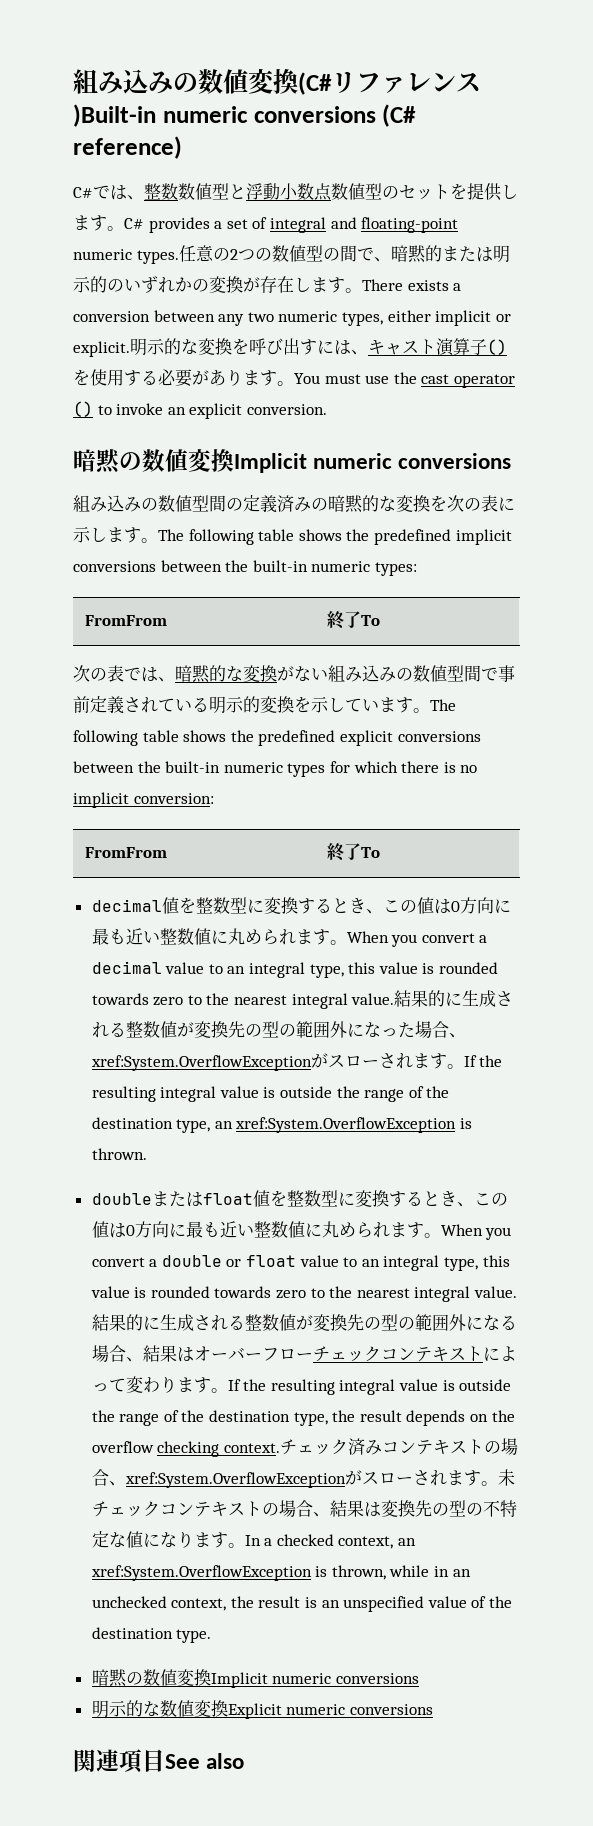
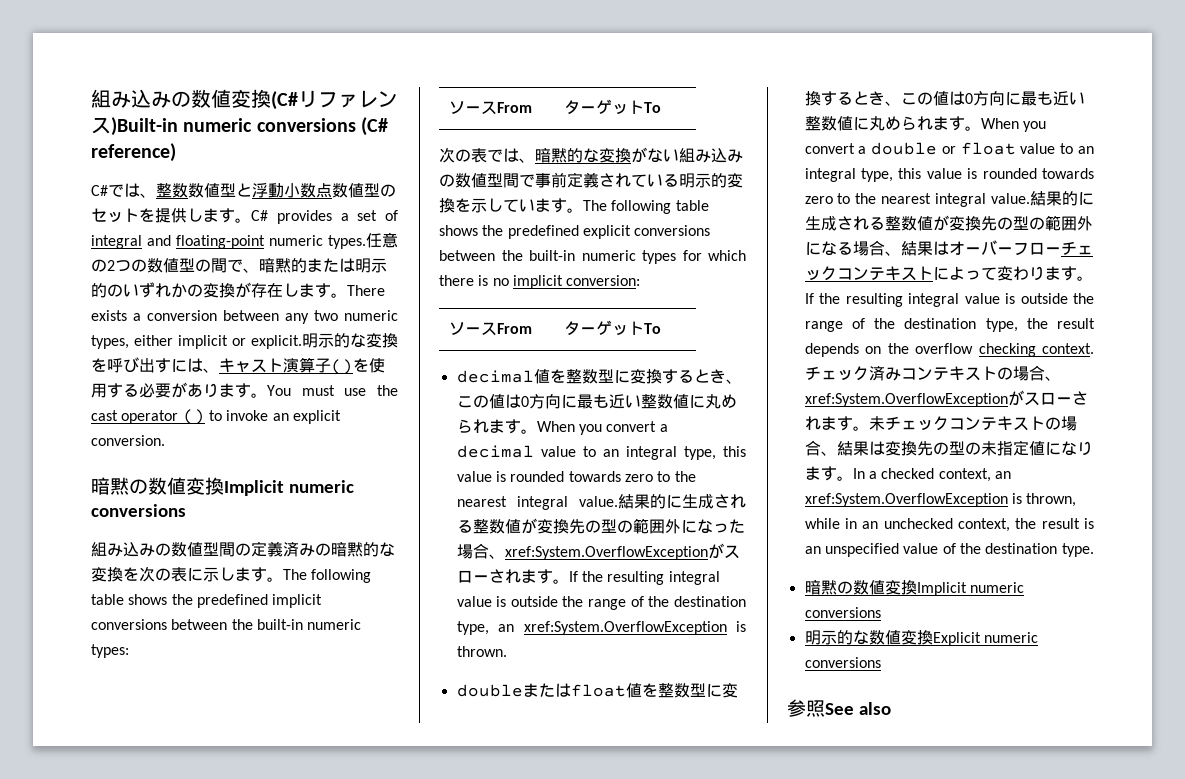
[84,615,167,626] [326,611,361,629] FromFrom | 終了 -> [449,101,533,115] [564,99,645,115] ソースFrom | ターゲット
[84,847,167,858] [326,843,361,861] FromFrom | 終了 -> [449,322,533,336] [564,320,645,336] ソースFrom | ターゲット
[482,1500,517,1518] [91,1531,126,1548] 不特定な -> [980,440,1029,456] 未指定
[73,1749,165,1773] 関連項目 -> [787,699,825,717] 参照

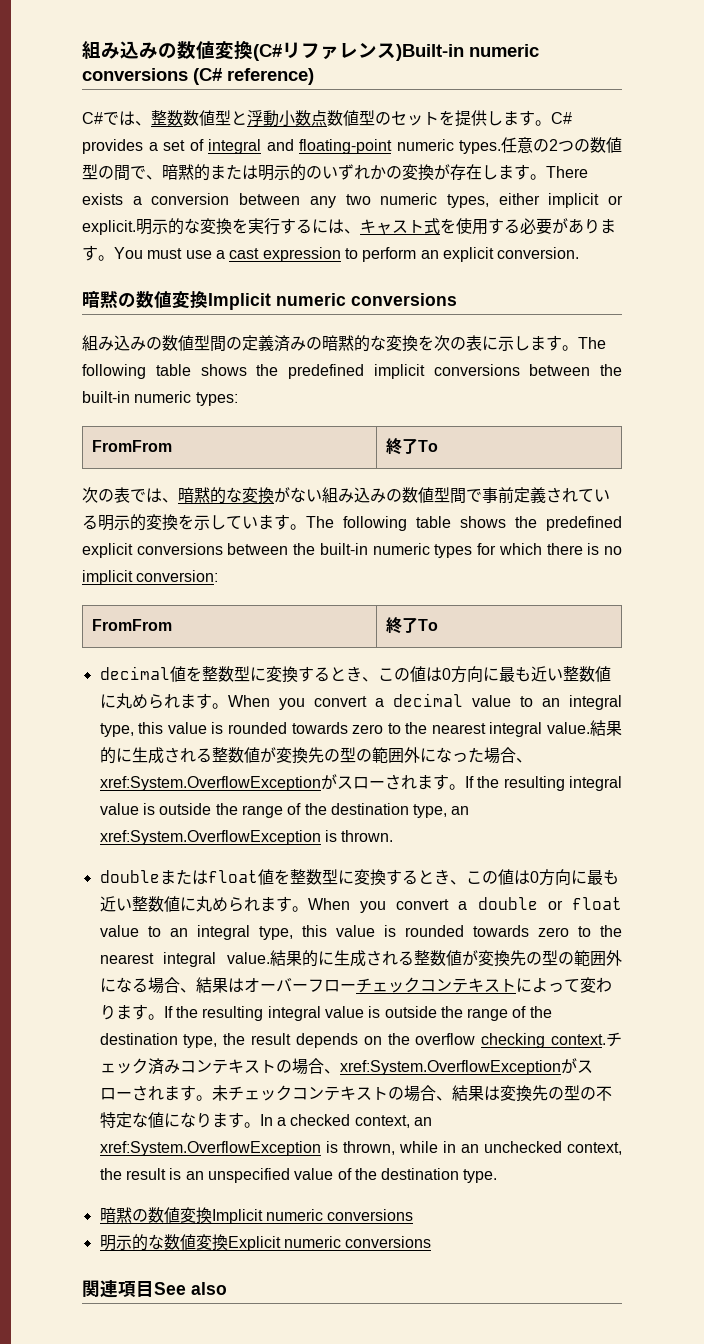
[107,357,171,373] 呼び出す -> [248,218,312,235] 実行する
[283,357,353,375] 演算子() -> [424,218,440,234] 式
[377,385,399,396] [91,409,269,425] the cast operator () to invoke -> [215,247,417,262] a cast expression to perform
[449,101,533,115] [564,99,645,115] ソースFrom | ターゲット -> [91,440,172,452] [385,438,418,455] FromFrom | 終了
[449,322,533,336] [564,320,645,336] ソースFrom | ターゲット -> [91,619,172,631] [385,617,418,634] FromFrom | 終了
[980,440,1029,456] 未指定 -> [595,1086,612,1101] [99,1112,148,1128] 不特定な
[787,699,825,717] 参照 -> [82,1280,154,1298] 関連項目

